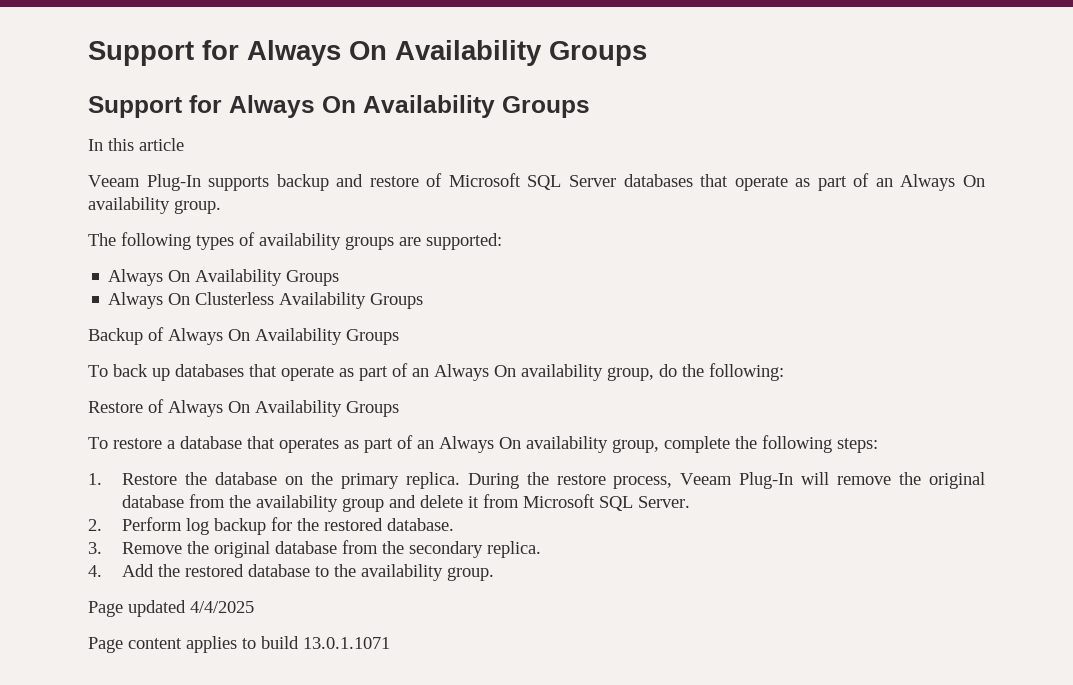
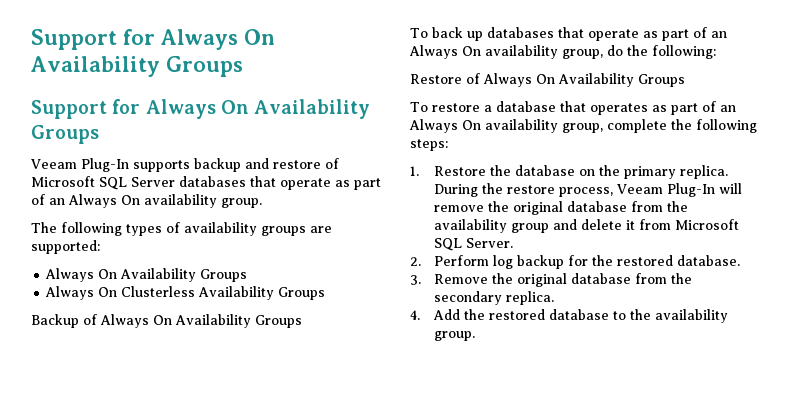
[88,138,184,151] // In this article -> (99, 134) none
[88,600,254,617] [88,636,390,653] // Page updated 4/4/2025 // Page content applies to build 13.0.1.1071 -> (476, 336) none

